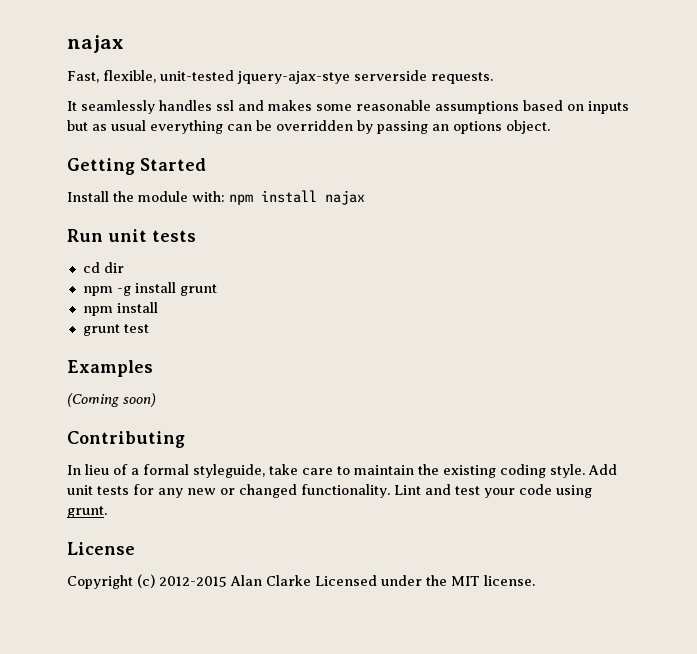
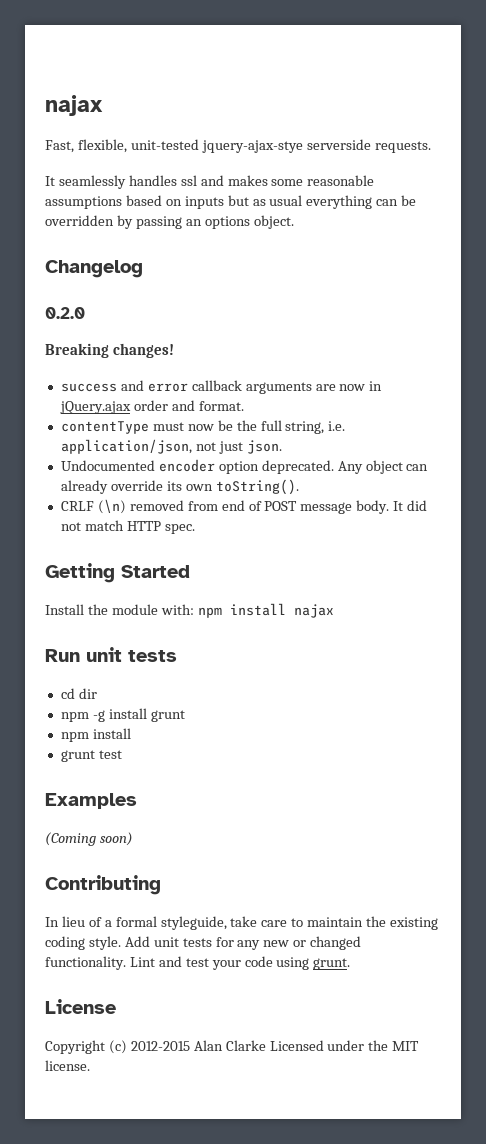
(550, 127) none -> [45,260,143,278] [45,307,85,319] [45,343,174,358] [60,380,383,394] [59,400,244,414] [60,420,346,434] [60,439,282,454] [60,459,429,474] [60,479,299,495] [60,499,428,514] [60,520,195,534] // Changelog // 0.2.0 // Breaking changes! // success and error callback arguments are now in jQuery.ajax order and format. // contentType must now be the full string, i.e. application/json, not just json. // Undocumented encoder option deprecated. Any object can already override its own toString(). // CRLF (\n) removed from end of POST message body. It did not match HTTP spec.

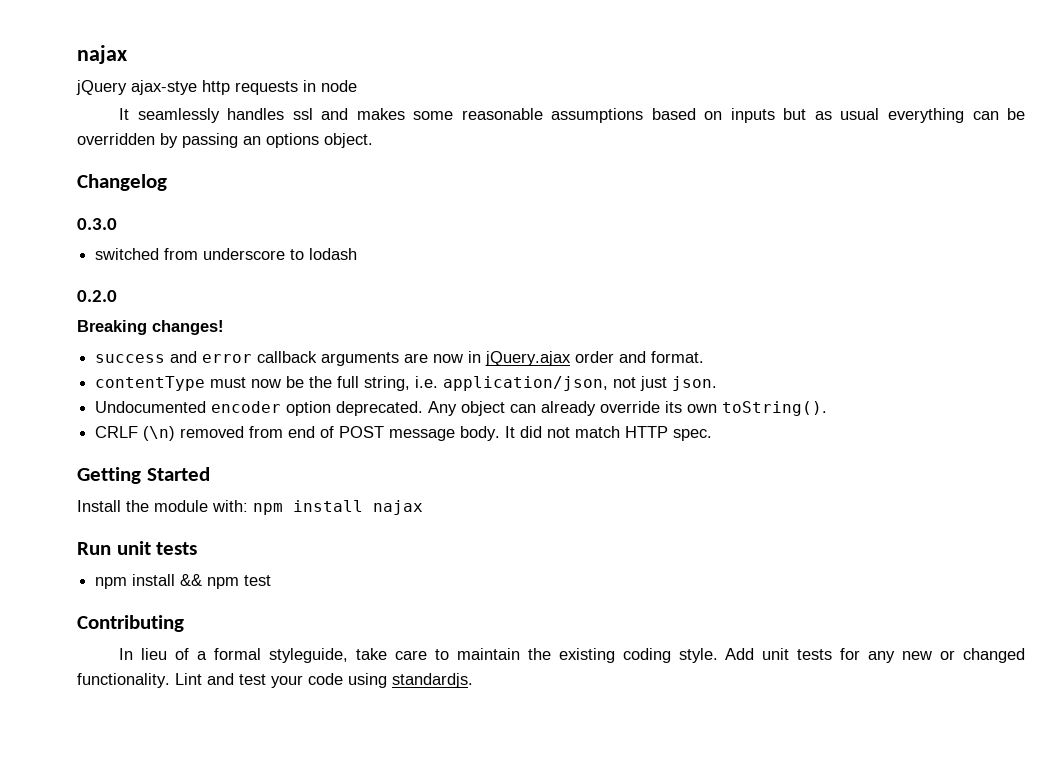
[45,95,103,116] [45,139,431,153] najax // Fast, flexible, unit-tested jquery-ajax-stye serverside requests. -> [77,45,127,64] [76,80,357,95] najax // jQuery ajax-stye http requests in node
(143, 269) none -> [77,218,117,230] [95,248,358,260] // 0.3.0 // switched from underscore to lodash
[60,688,97,699] [60,708,185,722] [60,728,131,742] [60,750,122,762] [45,793,137,809] [45,832,133,846] // cd dir // npm -g install grunt // npm install // grunt test // Examples // (Coming soon) -> [95,574,272,589] // npm install && npm test
[313,958,351,970] [45,999,116,1014] [45,1040,420,1054] [45,1060,90,1071] grunt. // License // Copyright (c) 2012-2015 Alan Clarke Licensed under the MIT license. -> [392,673,473,688] standardjs.

